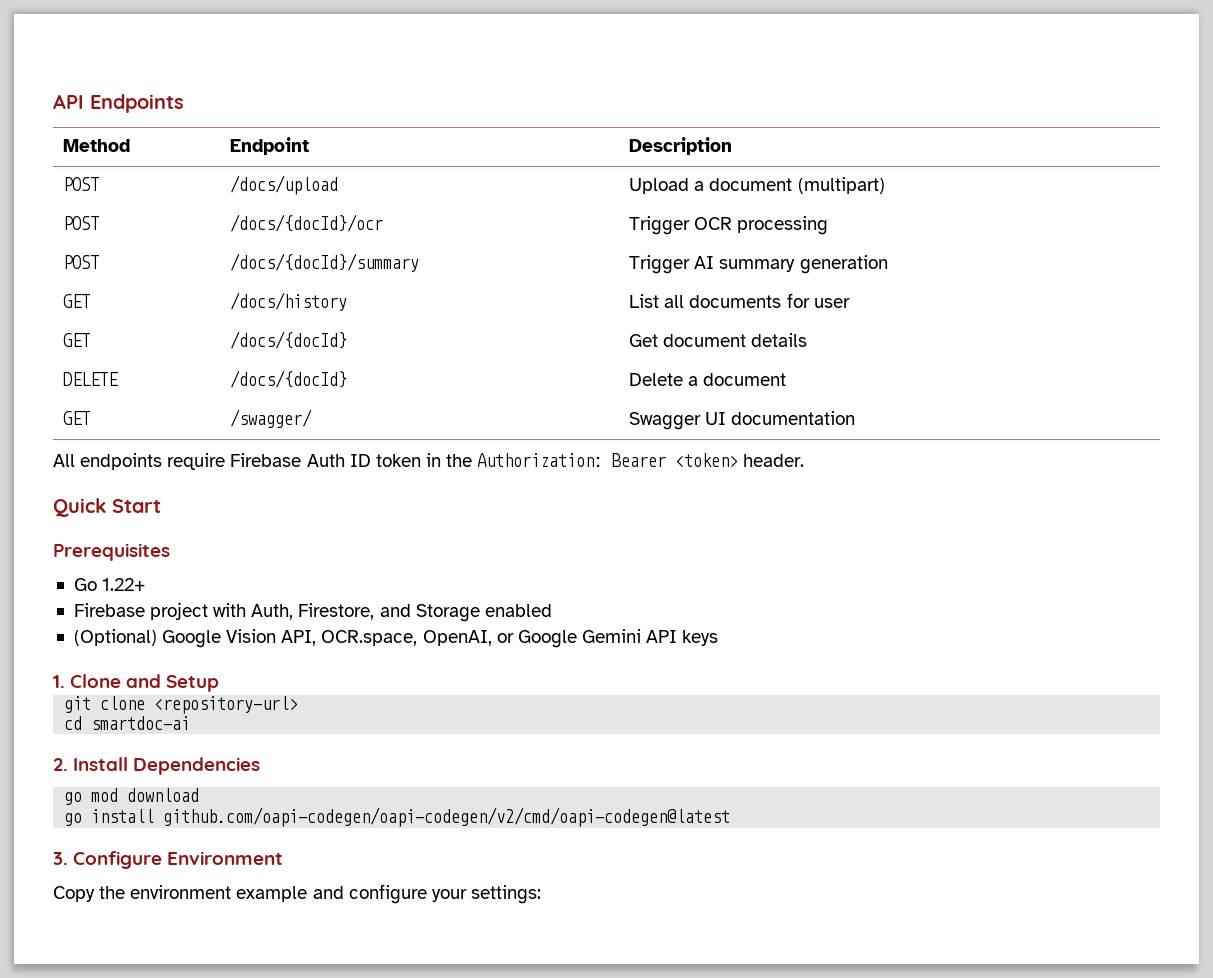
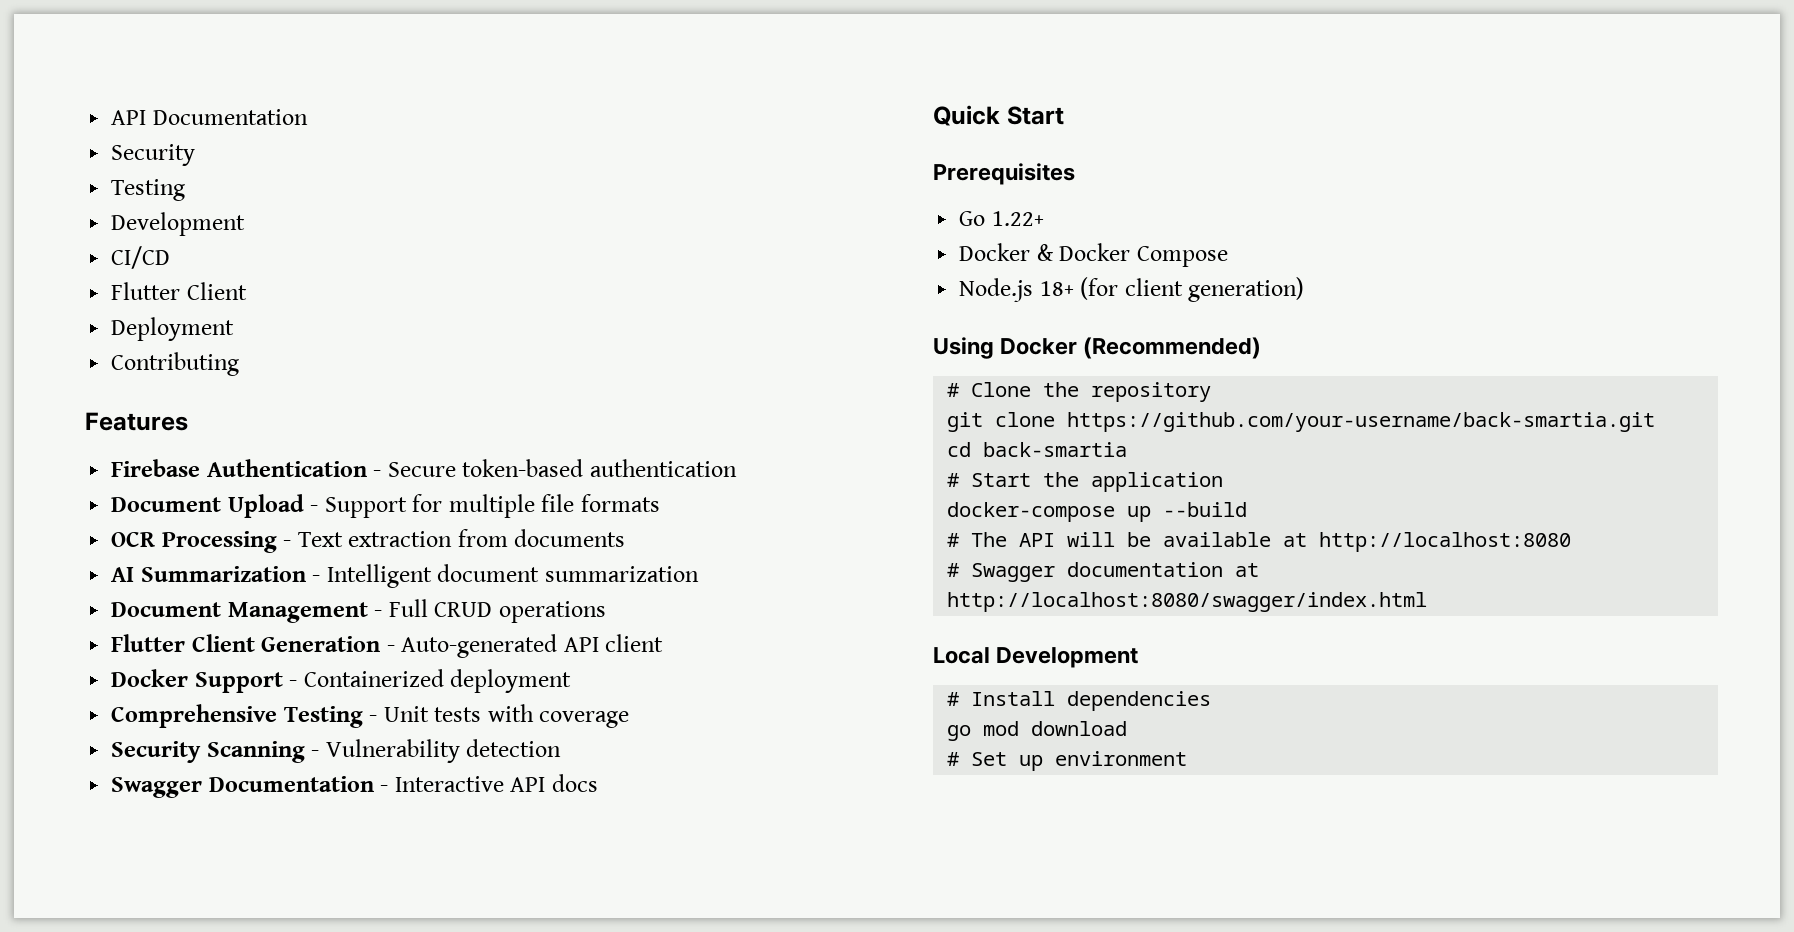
[53,94,184,113] [63,139,131,152] [230,137,310,155] [629,137,733,155] [63,177,100,191] [230,175,339,195] [629,177,885,194] [63,216,100,230] [230,214,384,232] [629,216,829,235] [63,255,100,269] [230,253,420,272] [629,255,888,274] [63,294,91,308] [230,292,348,311] [629,293,850,308] [63,333,91,347] [230,331,348,349] [629,333,808,347] [63,372,119,386] [230,370,348,388] [629,373,787,386] [63,411,91,425] [230,409,313,428] [629,411,856,430] [53,453,805,470] API Endpoints // Method | Endpoint | Description // POST | /docs/upload | Upload a document (multipart) // POST | /docs/{docId}/ocr | Trigger OCR processing // POST | /docs/{docId}/summary | Trigger AI summary generation // GET | /docs/history | List all documents for user // GET | /docs/{docId} | Get document details // DELETE | /docs/{docId} | Delete a document // GET | /swagger/ | Swagger UI documentation // All endpoints require Firebase Auth ID token in the Authorization: Bearer <token> header. -> [111,109,308,125] [111,144,196,166] [111,179,186,201] [111,212,246,236] [111,246,171,269] [111,282,247,300] [111,317,235,341] [111,352,240,376] [85,412,188,431] [111,459,737,477] [111,494,660,518] [111,529,626,553] [111,564,699,588] [111,599,606,623] [111,634,664,658] [111,669,572,693] [111,704,630,728] [111,739,562,763] [111,774,598,798] API Documentation // Security // Testing // Development // CI/CD // Flutter Client // Deployment // Contributing // Features // Firebase Authentication - Secure token-based authentication // Document Upload - Support for multiple file formats // OCR Processing - Text extraction from documents // AI Summarization - Intelligent document summarization // Document Management - Full CRUD operations // Flutter Client Generation - Auto-generated API client // Docker Support - Containerized deployment // Comprehensive Testing - Unit tests with coverage // Security Scanning - Vulnerability detection // Swagger Documentation - Interactive API docs
[73,602,552,622] [73,629,719,648] [53,674,220,692] Firebase project with Auth, Firestore, and Storage enabled // (Optional) Google Vision API, OCR.space, OpenAI, or Google Gemini API keys // 1. Clone and Setup -> [959,243,1228,267] [959,277,1305,302] [933,337,1262,359] [947,382,1212,402] Docker & Docker Compose // Node.js 18+ (for client generation) // Using Docker (Recommended) // # Clone the repository
[154,696,299,714] <repository-url> -> [1067,412,1656,432] https://github.com/your-username/back-smartia.git
[91,716,191,730] [53,757,261,775] [64,788,200,805] [64,807,731,827] [53,851,284,869] [53,884,541,904] smartdoc-ai // 2. Install Dependencies // go mod download // go install github.com/oapi-codegen/oapi-codegen/v2/cmd/oapi-codegen@latest // 3. Configure Environment // Copy the environment example and configure your settings: -> [983,442,1128,457] [947,472,1224,492] [947,502,1248,522] [947,532,1572,552] [947,562,1260,582] [947,592,1428,612] [933,647,1139,668] [947,691,1212,711] [947,721,1128,741] [947,751,1188,771] back-smartia // # Start the application // docker-compose up --build // # The API will be available at http://localhost:8080 // # Swagger documentation at http://localhost:8080/swagger/index.html // Local Development // # Install dependencies // go mod download // # Set up environment

